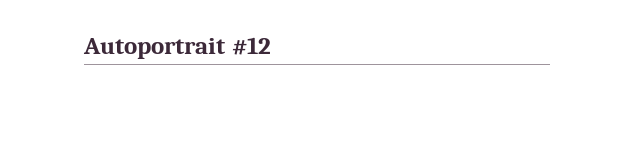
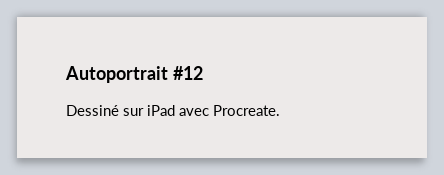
(271, 46) none -> [66,105,280,116] // Dessiné sur iPad avec Procreate.

